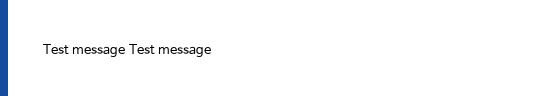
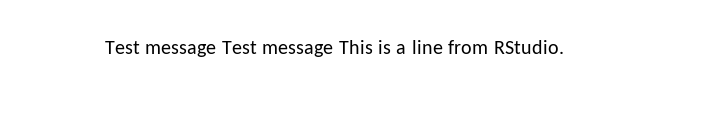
(212, 52) none -> [338,40,564,54] This is a line from RStudio.

